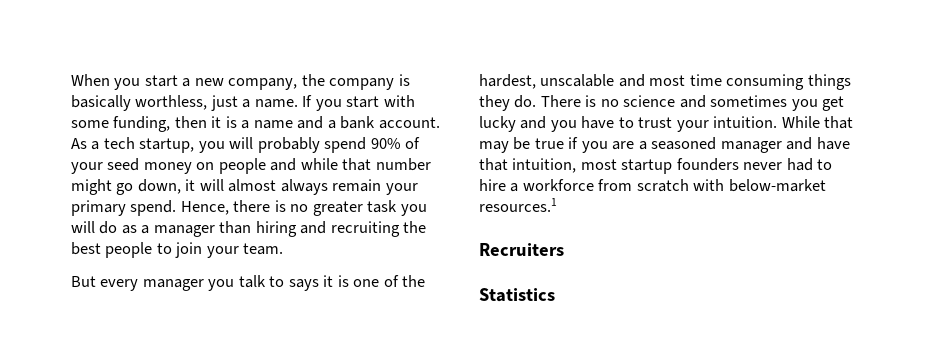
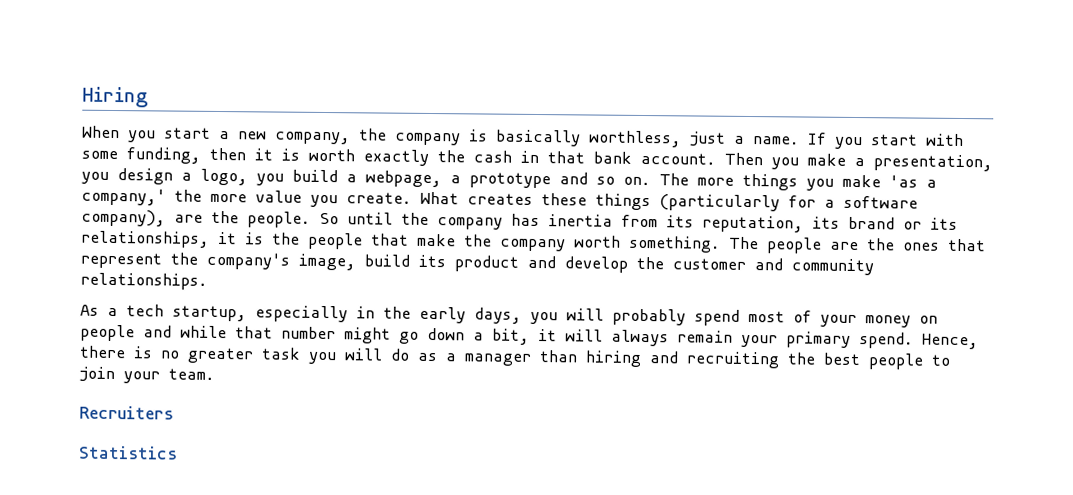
(71, 80) none -> [82,86,148,108] Hiring //
[241,116,440,129] [71,137,195,153] a name and a bank account. As a tech startup, -> [308,148,993,172] [81,168,937,191] [81,188,918,212] [81,209,958,233] [80,230,986,254] [80,252,874,276] [80,272,208,290] [80,304,522,324] worth exactly the cash in that bank account. Then you make a presentation, you design a logo, you build a webpage, a prototype and so on. The more things you make 'as a company,' the more value you create. What creates these things (particularly for a software company), are the people. So until the company has inertia from its reputation, its brand or its relationships, it is the people that make the company worth something. The people are the ones that represent the company's image, build its product and develop the customer and community relationships. // As a tech startup, especially in the early days,
[370,138,401,149] 90% -> [748,311,785,323] most
[107,158,140,171] seed -> (857, 321) none
[137,179,181,194] down, -> [427,327,530,345] down a bit,
[228,179,277,192] almost -> (603, 335) none
[71,275,426,291] [479,74,851,90] [479,95,845,111] [479,116,854,132] [479,137,850,153] [479,158,833,174] [479,179,826,192] [479,198,557,212] // But every manager you talk to says it is one of the hardest, unscalable and most time consuming things they do. There is no science and sometimes you get lucky and you have to trust your intuition. While that may be true if you are a seasoned manager and have that intuition, most startup founders never had to hire a workforce from scratch with below-market resources.1 -> (215, 374) none

